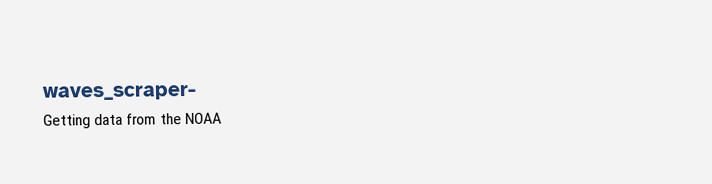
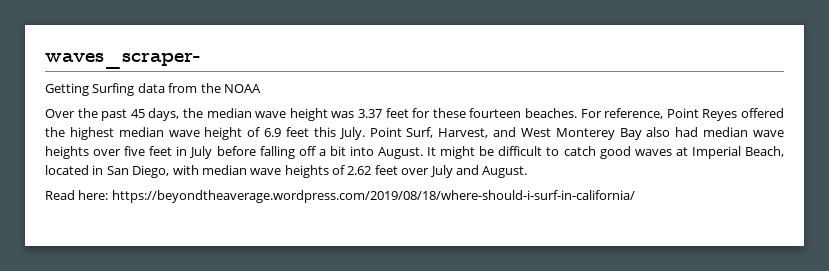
(91, 121) none -> [92,83,135,96] Surfing
(222, 118) none -> [45,108,785,121] [45,127,785,140] [45,146,784,159] [45,165,528,178] [45,190,635,203] // Over the past 45 days, the median wave height was 3.37 feet for these fourteen beaches. For reference, Point Reyes offered the highest median wave height of 6.9 feet this July. Point Surf, Harvest, and West Monterey Bay also had median wave heights over five feet in July before falling off a bit into August. It might be difficult to catch good waves at Imperial Beach, located in San Diego, with median wave heights of 2.62 feet over July and August. // Read here: https://beyondtheaverage.wordpress.com/2019/08/18/where-should-i-surf-in-california/

